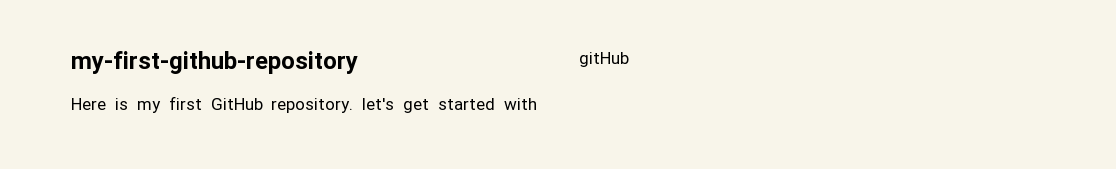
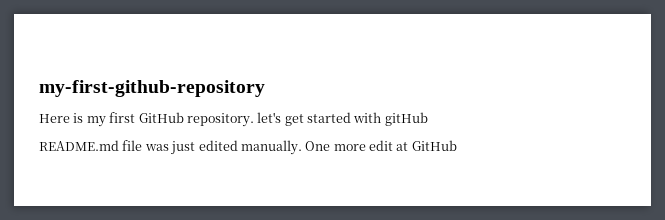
(629, 59) none -> [39,140,457,155] // README.md file was just edited manually. One more edit at GitHub

